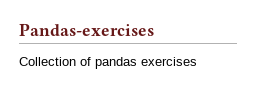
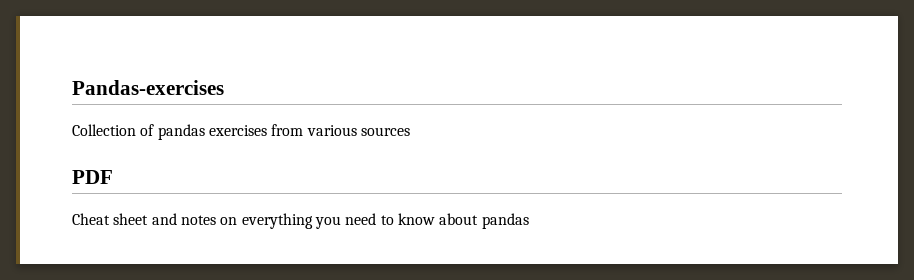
(197, 61) none -> [271,124,410,136] [72,170,113,184] [72,213,529,229] from various sources // PDF // Cheat sheet and notes on everything you need to know about pandas

